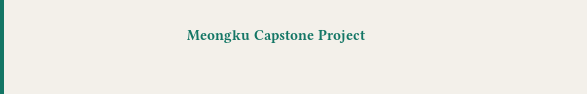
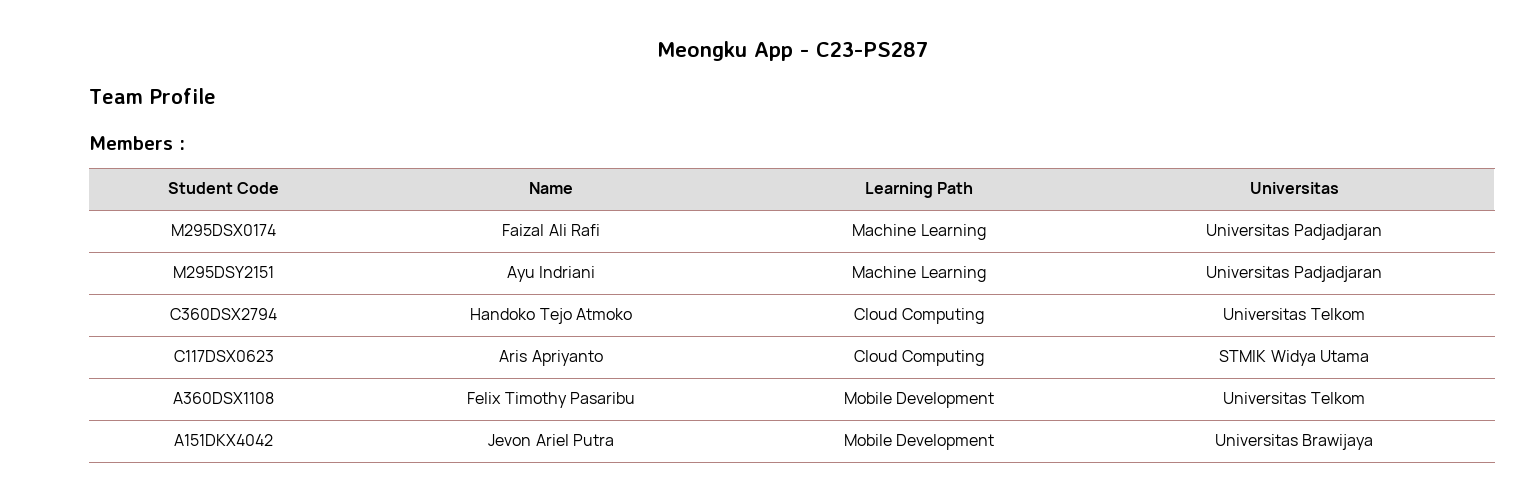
[254,29,365,43] Capstone Project -> [753,42,928,61] [89,88,216,104] [89,136,185,150] [167,182,280,194] [529,182,573,194] [864,182,974,198] [1249,182,1339,194] [171,224,276,236] [502,224,600,236] [852,224,986,240] [1206,224,1382,240] [173,266,274,278] [506,266,596,282] [852,266,986,282] [1206,266,1382,282] [170,308,277,320] [470,308,632,324] [854,308,984,324] [1223,308,1365,320] [173,350,274,362] [499,350,603,366] [854,350,984,366] [1219,350,1369,366] [173,392,274,404] [467,392,635,408] [843,392,995,408] [1223,392,1365,404] [174,434,273,446] [488,434,614,446] [843,434,995,450] [1214,434,1374,450] App - C23-PS287 // Team Profile // Members : // Student Code | Name | Learning Path | Universitas // M295DSX0174 | Faizal Ali Rafi | Machine Learning | Universitas Padjadjaran // M295DSY2151 | Ayu Indriani | Machine Learning | Universitas Padjadjaran // C360DSX2794 | Handoko Tejo Atmoko | Cloud Computing | Universitas Telkom // C117DSX0623 | Aris Apriyanto | Cloud Computing | STMIK Widya Utama // A360DSX1108 | Felix Timothy Pasaribu | Mobile Development | Universitas Telkom // A151DKX4042 | Jevon Ariel Putra | Mobile Development | Universitas Brawijaya

